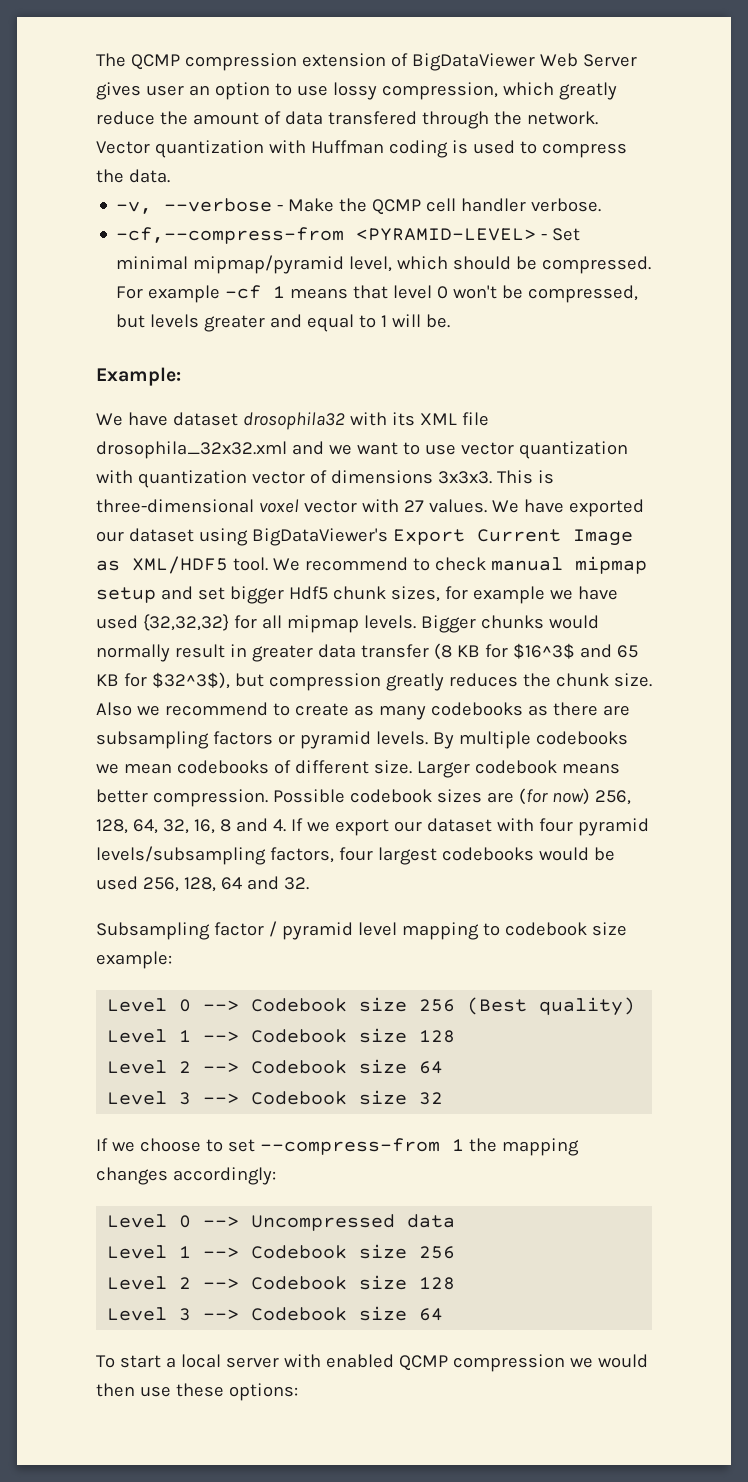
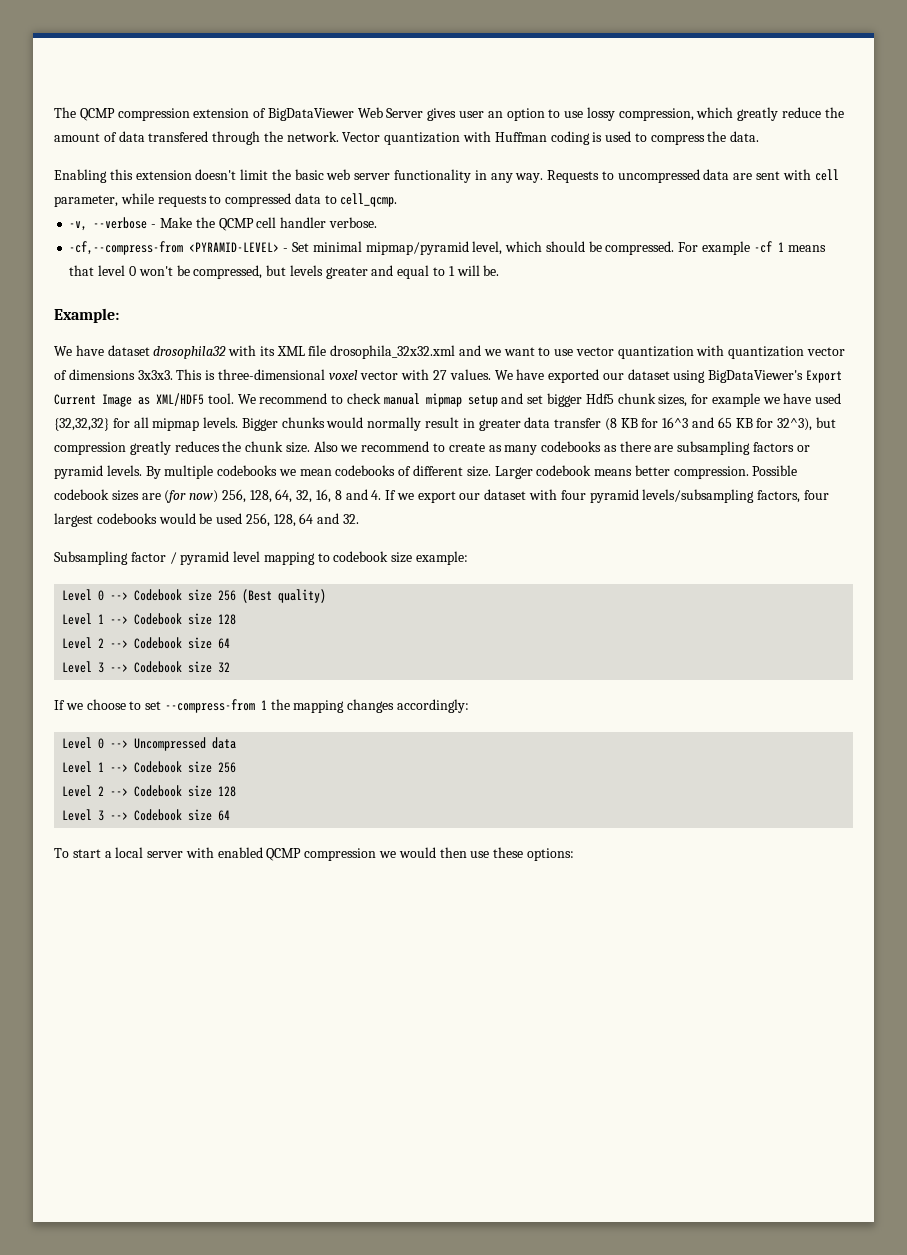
(170, 176) none -> [54,169,839,183] [54,193,398,207] // Enabling this extension doesn't limit the basic web server functionality in any way. Requests to uncompressed data are sent with cell parameter, while requests to compressed data to cell_qcmp.
[512,643,575,659] $16^3$ -> [662,417,689,428] 16^3
[151,672,230,689] $32^3$), -> [777,418,813,431] 32^3),

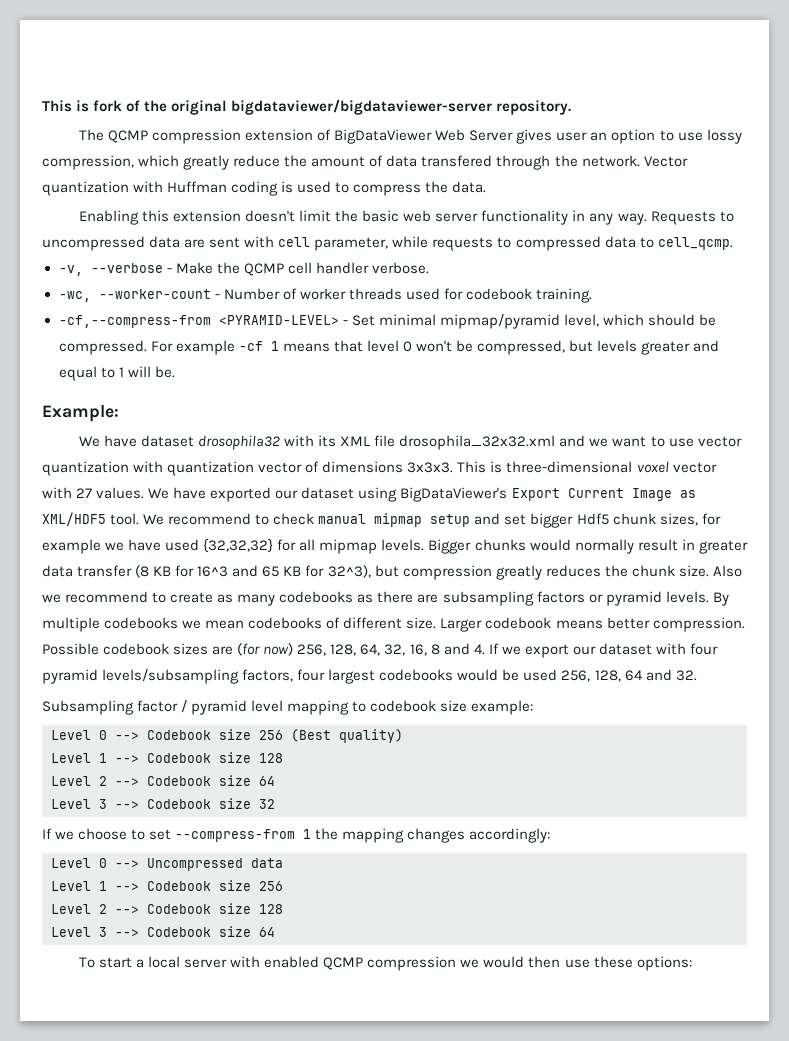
(54, 112) none -> [42,99,572,115] This is fork of the original bigdataviewer/bigdataviewer-server repository. //
(377, 222) none -> [58,288,592,303] // -wc, --worker-count - Number of worker threads used for codebook training.

